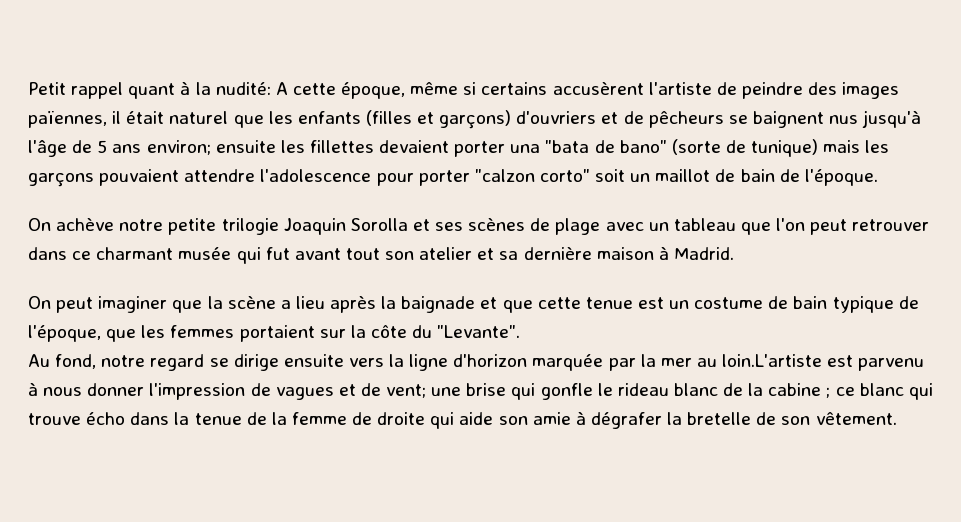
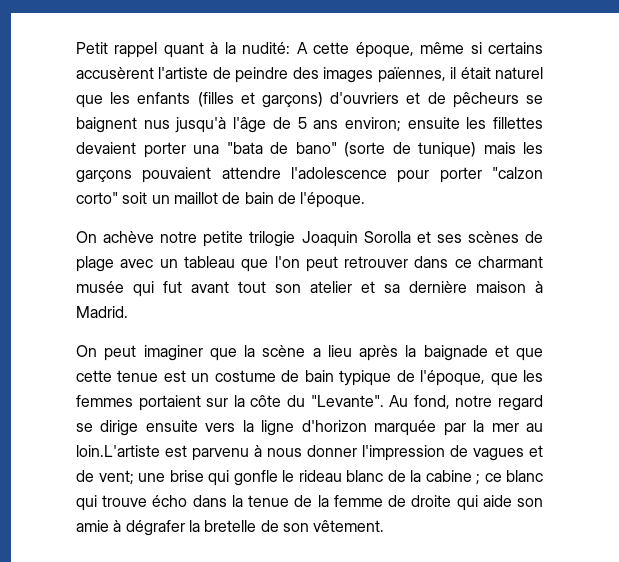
(521, 331) // -> (384, 401) none

